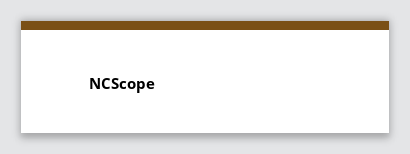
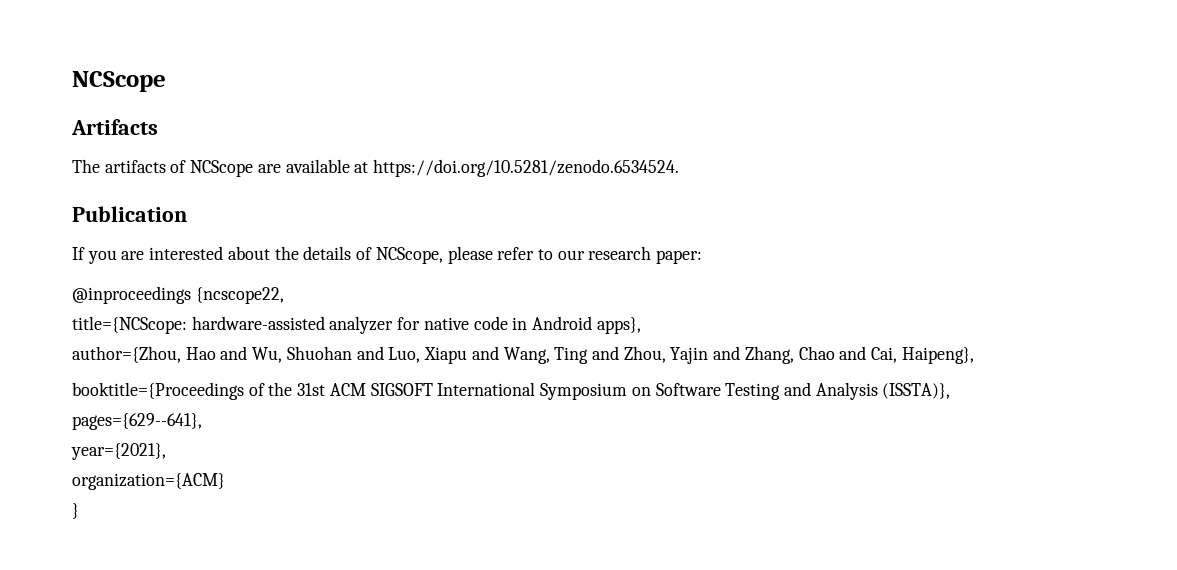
[89,78,155,93] NCScope -> [72,71,166,92] [71,119,158,135] [72,159,680,177] [72,206,187,222] [72,246,703,264] [72,286,284,304] [72,316,641,334] [72,346,974,364] [72,382,951,400] [72,413,202,430] [71,443,166,460] [72,473,225,490] [72,503,79,519] NCScope // Artifacts // The artifacts of NCScope are available at https://doi.org/10.5281/zenodo.6534524. // Publication // If you are interested about the details of NCScope, please refer to our research paper: // @inproceedings {ncscope22, // title={NCScope: hardware-assisted analyzer for native code in Android apps}, // author={Zhou, Hao and Wu, Shuohan and Luo, Xiapu and Wang, Ting and Zhou, Yajin and Zhang, Chao and Cai, Haipeng}, // booktitle={Proceedings of the 31st ACM SIGSOFT International Symposium on Software Testing and Analysis (ISSTA)}, // pages={629--641}, // year={2021}, // organization={ACM} // }

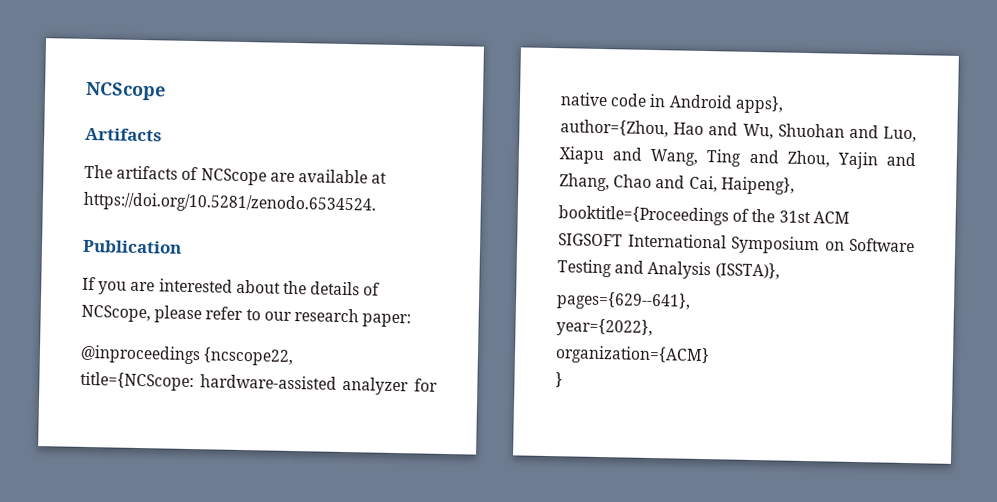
[71,443,166,460] year={2021}, -> [556,318,653,338] year={2022},

